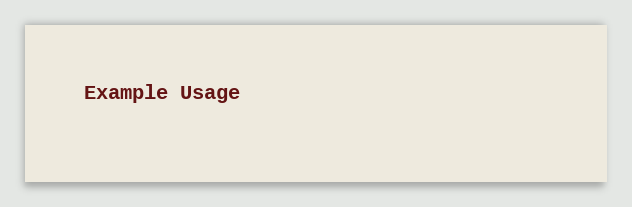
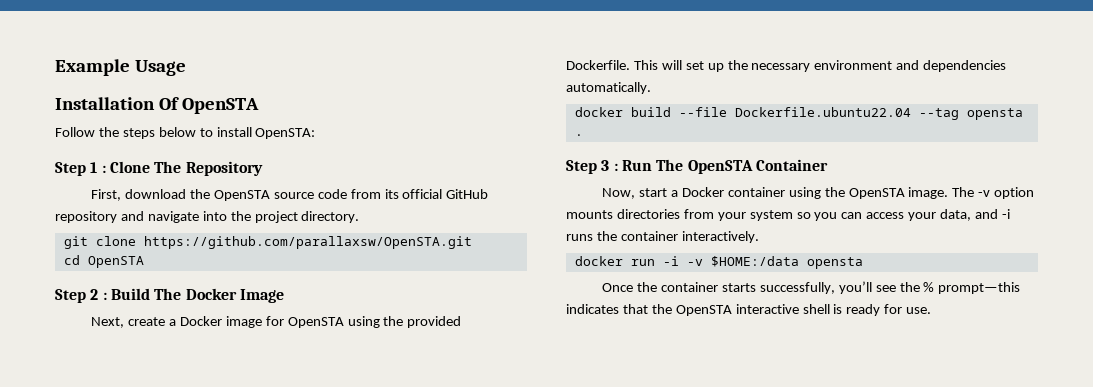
(240, 94) none -> [55,97,259,114] [55,127,316,139] [55,161,263,176] [91,189,489,201] [55,211,360,223] [63,236,472,249] [63,255,144,268] [55,288,284,303] [91,316,462,328] [566,60,1007,72] [566,82,651,94] [574,107,1023,120] [574,134,583,136] [566,159,828,174] [602,187,1035,199] [566,209,1010,221] [566,231,759,243] [574,256,863,269] [602,281,1021,294] [566,304,932,316] // Installation Of OpenSTA // Follow the steps below to install OpenSTA: // Step 1 : Clone The Repository // First, download the OpenSTA source code from its official GitHub repository and navigate into the project directory. // git clone https://github.com/parallaxsw/OpenSTA.git // cd OpenSTA // Step 2 : Build The Docker Image // Next, create a Docker image for OpenSTA using the provided Dockerfile. This will set up the necessary environment and dependencies automatically. // docker build --file Dockerfile.ubuntu22.04 --tag opensta . // Step 3 : Run The OpenSTA Container // Now, start a Docker container using the OpenSTA image. The -v option mounts directories from your system so you can access your data, and -i runs the container interactively. // docker run -i -v $HOME:/data opensta // Once the container starts successfully, you’ll see the % prompt—this indicates that the OpenSTA interactive shell is ready for use.

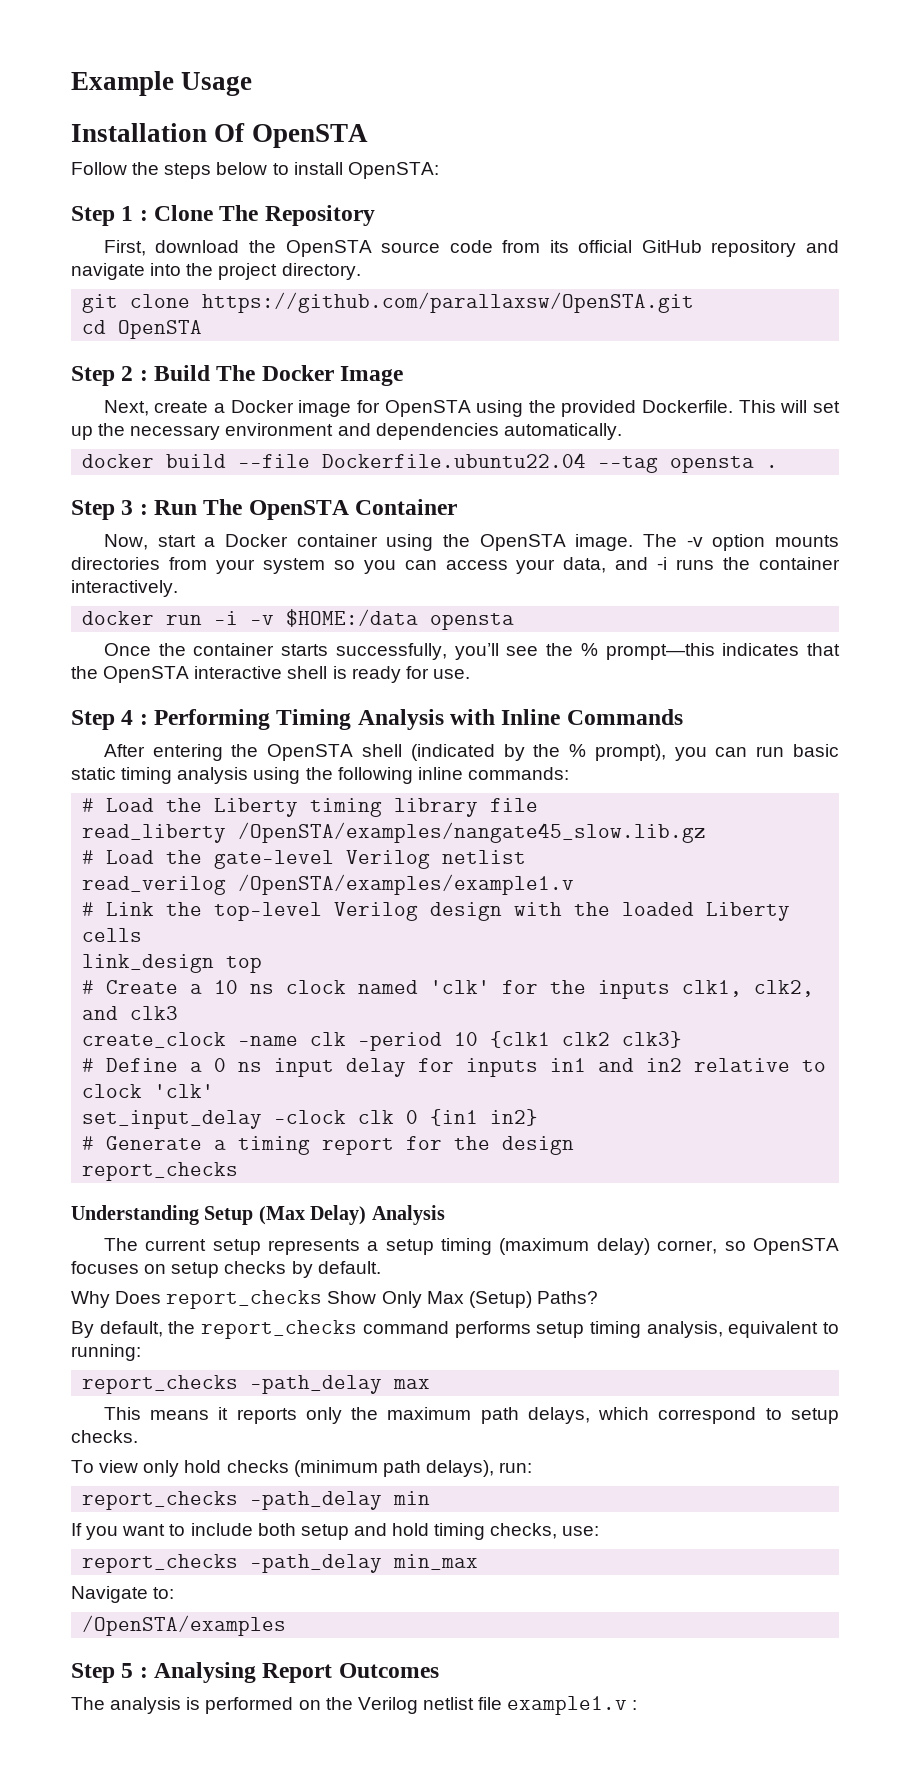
(932, 310) none -> [71,709,683,730] [103,744,839,761] [71,767,569,784] [82,798,539,817] [82,822,707,843] [82,850,527,869] [82,874,575,895] [82,902,791,921] [82,928,143,942] [82,954,263,973] [82,980,815,999] [82,1006,179,1020] [82,1031,683,1051] [82,1058,827,1077] [82,1084,215,1098] [82,1109,539,1129] [82,1136,575,1155] [82,1162,239,1181] [71,1205,445,1225] [103,1238,839,1255] [71,1261,381,1278] [71,1290,598,1309] [71,1320,840,1339] [71,1344,141,1361] [82,1375,431,1394] [103,1407,839,1424] [71,1430,138,1443] [71,1460,533,1477] [82,1491,431,1510] [71,1523,600,1540] [82,1554,479,1573] [71,1586,175,1603] [82,1615,287,1636] [71,1662,439,1683] [71,1696,638,1715] // Step 4 : Performing Timing Analysis with Inline Commands // After entering the OpenSTA shell (indicated by the % prompt), you can run basic static timing analysis using the following inline commands: // # Load the Liberty timing library file // read_liberty /OpenSTA/examples/nangate45_slow.lib.gz // # Load the gate-level Verilog netlist // read_verilog /OpenSTA/examples/example1.v // # Link the top-level Verilog design with the loaded Liberty cells // link_design top // # Create a 10 ns clock named 'clk' for the inputs clk1, clk2, and clk3 // create_clock -name clk -period 10 {clk1 clk2 clk3} // # Define a 0 ns input delay for inputs in1 and in2 relative to clock 'clk' // set_input_delay -clock clk 0 {in1 in2} // # Generate a timing report for the design // report_checks // Understanding Setup (Max Delay) Analysis // The current setup represents a setup timing (maximum delay) corner, so OpenSTA focuses on setup checks by default. // Why Does report_checks Show Only Max (Setup) Paths? // By default, the report_checks command performs setup timing analysis, equivalent to running: // report_checks -path_delay max // This means it reports only the maximum path delays, which correspond to setup checks. // To view only hold checks (minimum path delays), run: // report_checks -path_delay min // If you want to include both setup and hold timing checks, use: // report_checks -path_delay min_max // Navigate to: // /OpenSTA/examples // Step 5 : Analysing Report Outcomes // The analysis is performed on the Verilog netlist file example1.v :

